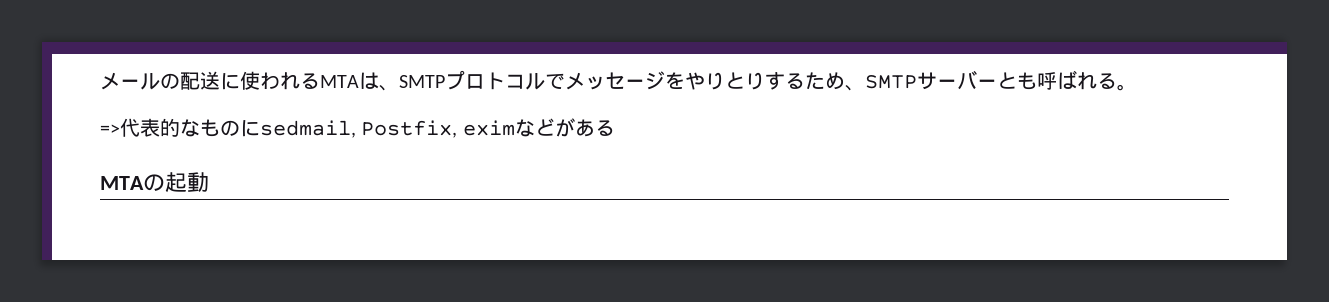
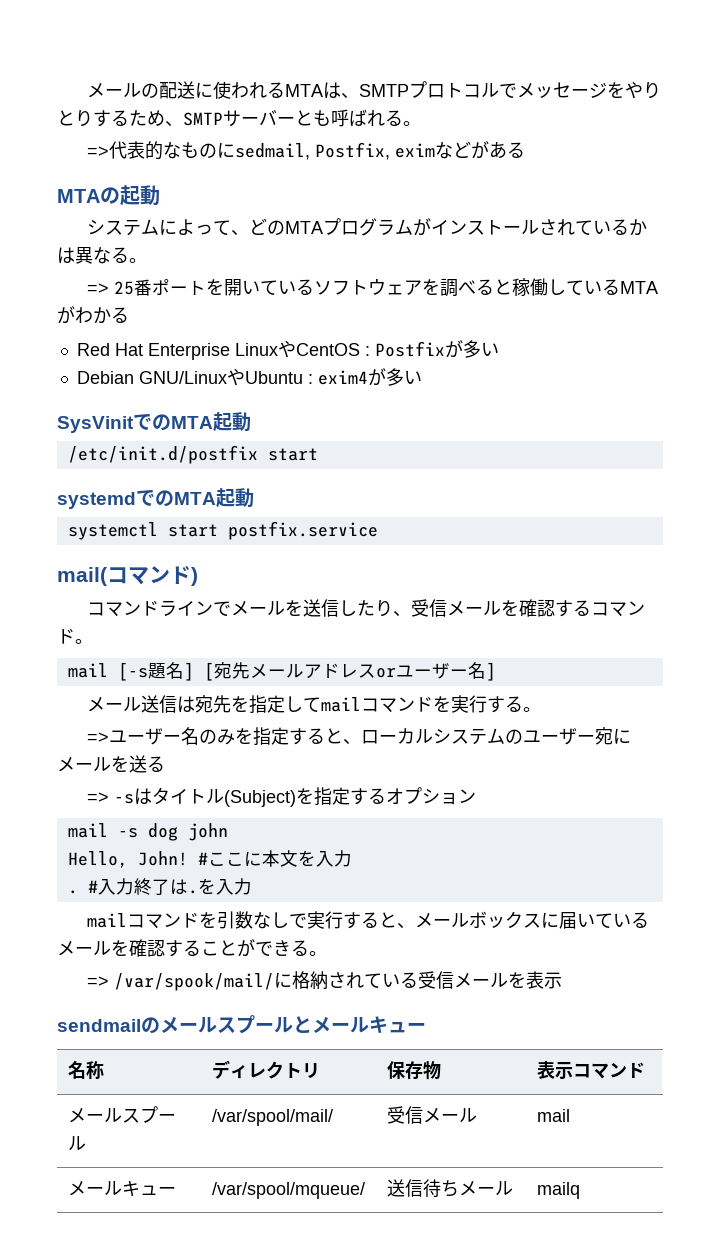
(209, 182) none -> [87,218,648,236] [57,247,147,264] [87,278,659,297] [57,306,129,324] [76,340,499,360] [76,368,422,386] [57,412,251,433] [67,445,318,464] [57,488,254,509] [67,521,378,540] [57,566,198,586] [87,599,646,617] [57,629,93,644] [67,662,496,681] [87,695,542,714] [87,727,632,746] [57,755,165,773] [87,787,477,807] [67,823,228,841] [67,850,352,868] [67,878,252,895] [87,911,650,929] [57,939,327,957] [87,971,563,991] [57,1015,426,1034] [67,1061,104,1080] [211,1060,320,1079] [386,1061,441,1080] [536,1061,645,1079] [67,1106,176,1123] [67,1136,86,1150] [211,1109,333,1126] [386,1106,477,1124] [536,1109,570,1122] [67,1180,176,1196] [211,1182,365,1199] [386,1179,513,1198] [536,1182,580,1199] // システムによって、どのMTAプログラムがインストールされているかは異なる。 // => 25番ポートを開いているソフトウェアを調べると稼働しているMTAがわかる // Red Hat Enterprise LinuxやCentOS : Postfixが多い // Debian GNU/LinuxやUbuntu : exim4が多い // SysVinitでのMTA起動 // /etc/init.d/postfix start // systemdでのMTA起動 // systemctl start postfix.service // mail(コマンド) // コマンドラインでメールを送信したり、受信メールを確認するコマンド。 // mail [-s題名] [宛先メールアドレスorユーザー名] // メール送信は宛先を指定してmailコマンドを実行する。 // =>ユーザー名のみを指定すると、ローカルシステムのユーザー宛にメールを送る // => -sはタイトル(Subject)を指定するオプション // mail -s dog john // Hello, John! #ここに本文を入力 // . #入力終了は.を入力 // mailコマンドを引数なしで実行すると、メールボックスに届いているメールを確認することができる。 // => /var/spook/mail/に格納されている受信メールを表示 // sendmailのメールスプールとメールキュー // 名称 | ディレクトリ | 保存物 | 表示コマンド // メールスプール | /var/spool/mail/ | 受信メール | mail // メールキュー | /var/spool/mqueue/ | 送信待ちメール | mailq

